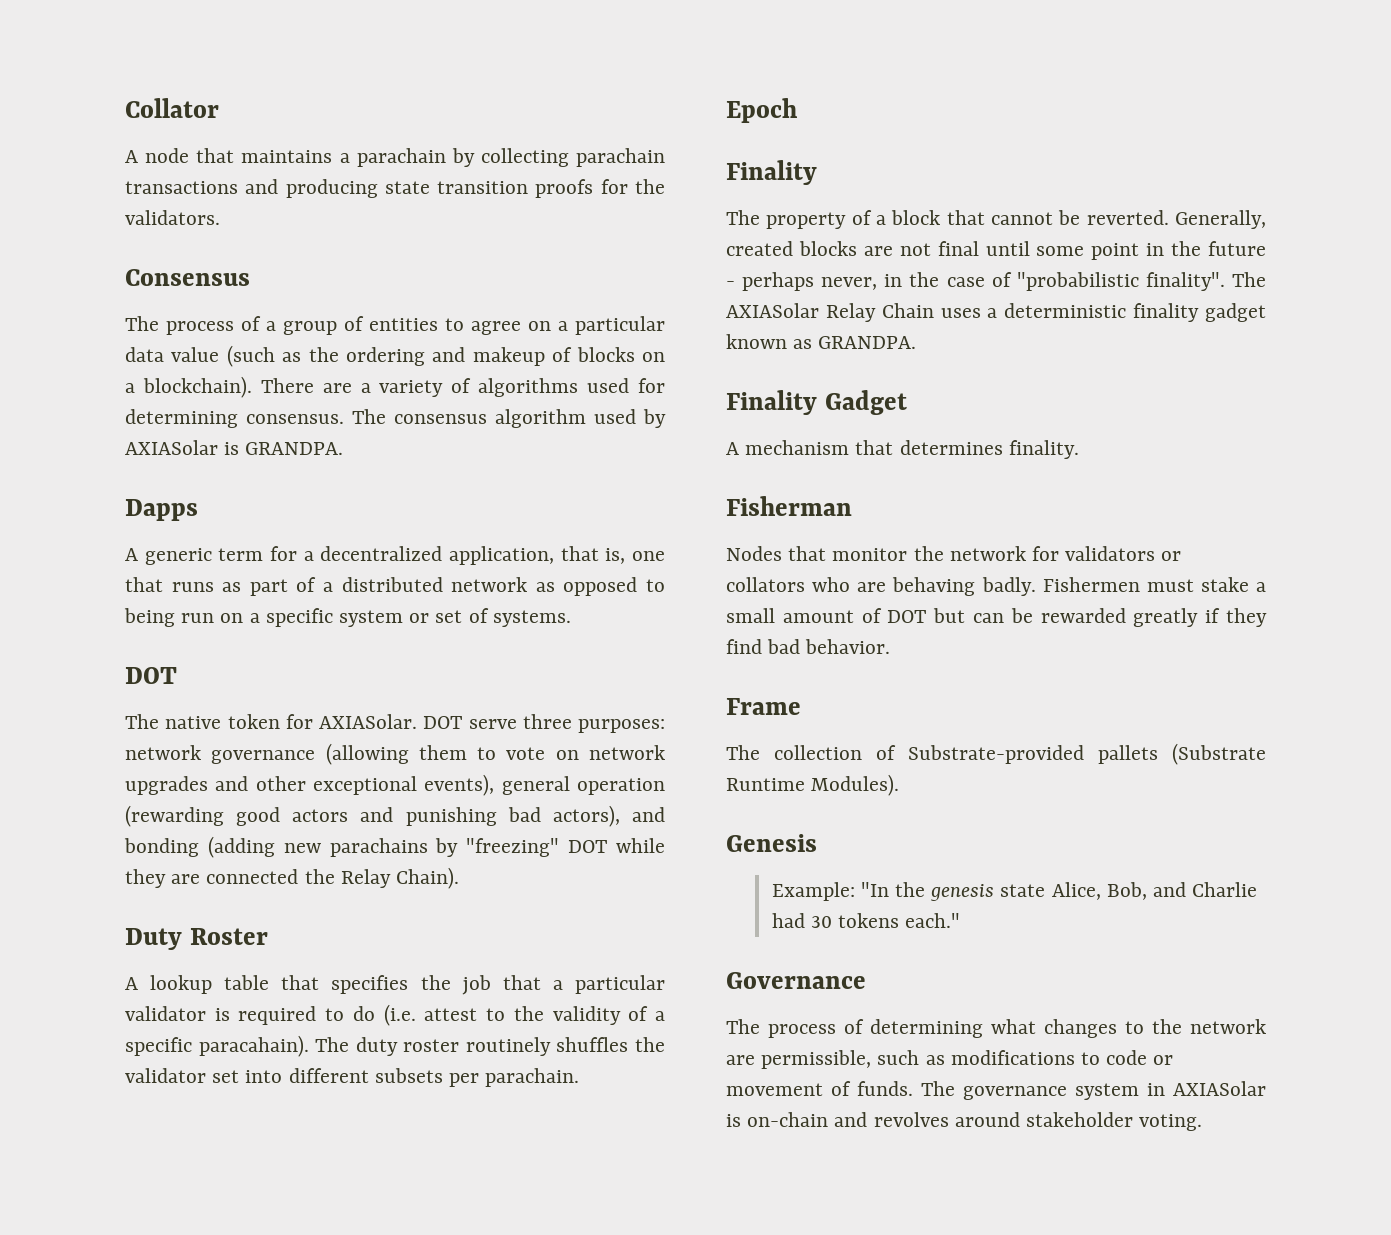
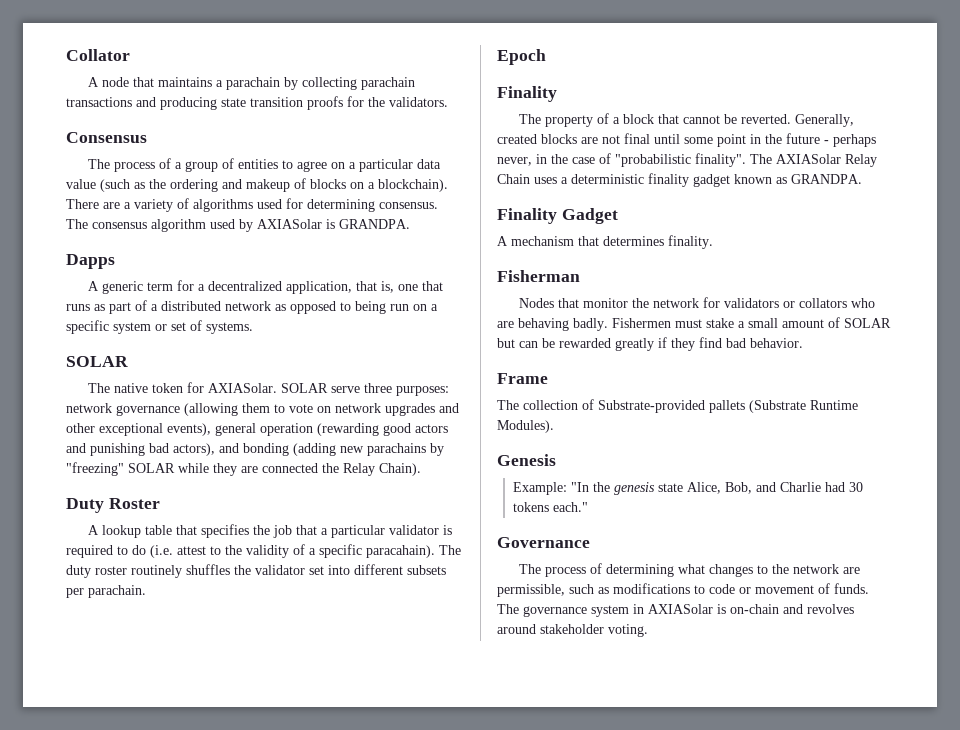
[125,667,177,684] DOT -> [66,356,128,367] SOLAR
[423,716,463,729] DOT -> [281,383,329,393] SOLAR
[568,840,608,853] DOT -> [128,463,175,473] SOLAR
[887,610,927,623] DOT -> [844,318,891,328] SOLAR

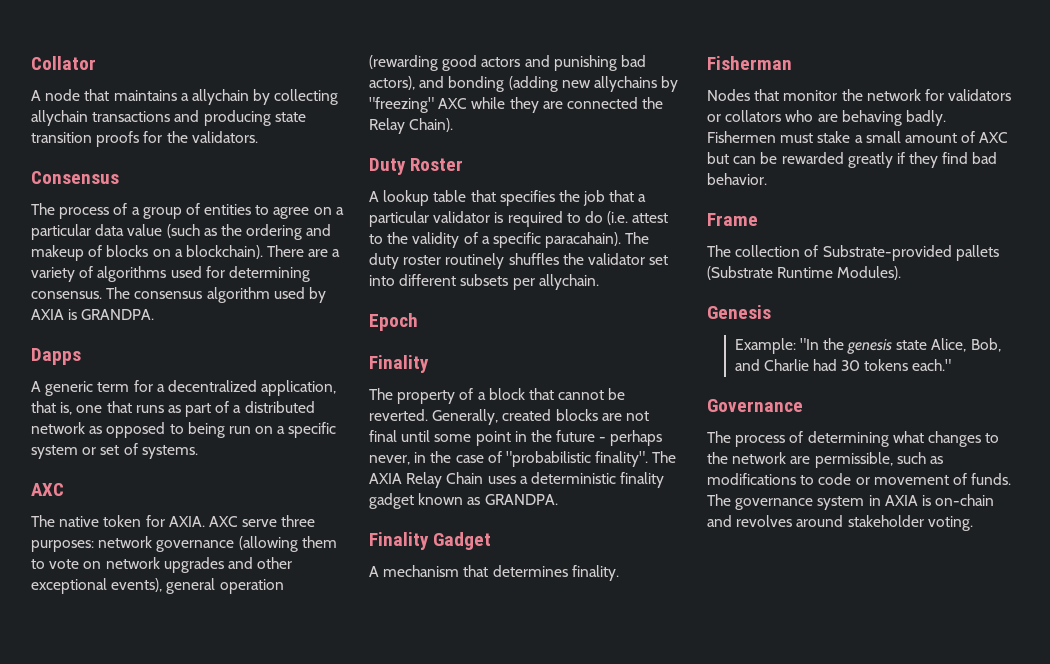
[226,77,281,90] parachain -> [191,89,249,105] allychain
[361,77,416,90] parachain -> [31,110,88,126] allychain
[257,219,322,229] AXIASolar -> [31,309,64,320] AXIA
[66,356,128,367] SOLAR -> [31,483,64,496] AXC
[208,383,329,393] AXIASolar. SOLAR -> [168,516,238,527] AXIA. AXC
[367,443,426,456] parachains -> [593,76,657,92] allychains
[128,463,175,473] SOLAR -> [438,98,468,109] AXC
[88,585,146,598] parachain. -> [538,274,599,290] allychain.
[776,154,841,164] AXIASolar -> [369,473,402,484] AXIA
[844,318,891,328] SOLAR -> [979,132,1009,143] AXC
[648,604,713,614] AXIASolar -> [884,495,918,506] AXIA

